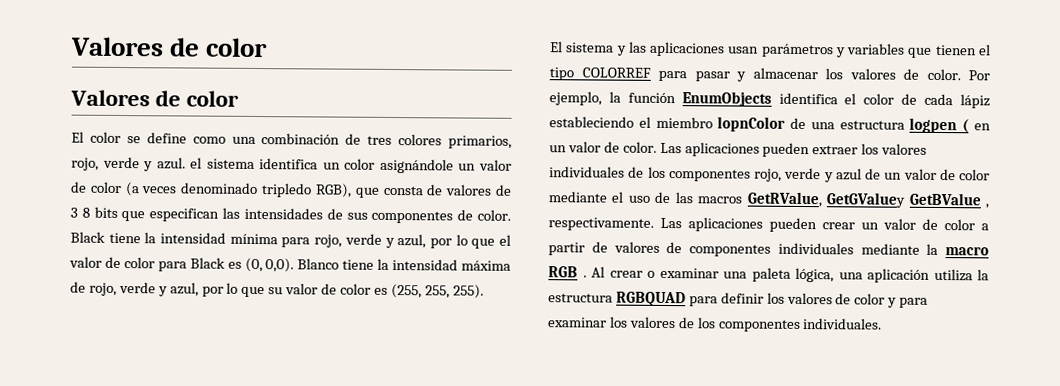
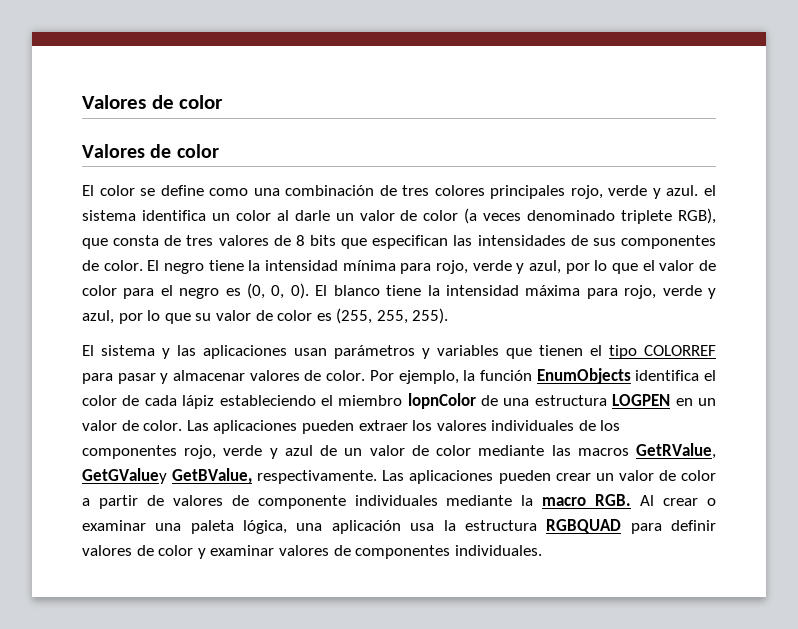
[447,135,512,149] primarios, -> [490,185,566,199] principales
[379,158,454,174] asignándole -> [276,210,330,221] al darle
[261,183,313,198] tripledo -> [621,210,673,224] triplete
[445,184,512,196] [70,207,78,218] valores de 3 -> [186,235,291,246] tres valores de
[70,231,105,243] Black -> [147,260,204,274] El negro
[189,257,340,273] Black es (0, 0,0). Blanco -> [160,283,380,299] el negro es (0, 0, 0). El blanco
[70,281,86,293] de -> [586,288,618,299] para
[825,68,843,80] los -> (246, 375) none
[909,117,970,134] logpen ( -> [612,394,671,406] LOGPEN
[611,191,672,204] el uso de -> (545, 450) none
[908,192,989,209] GetBValue , -> [172,468,253,484] GetBValue,
[689,244,771,257] componentes -> [257,495,346,509] componente
[548,266,587,278] RGB . -> [595,494,632,506] RGB.
[933,268,973,282] utiliza -> [410,523,435,531] usa
[766,292,785,304] los -> (717, 525) none
[899,297,929,308] [548,316,716,329] para examinar los valores de los -> [210,545,351,556] examinar valores de

